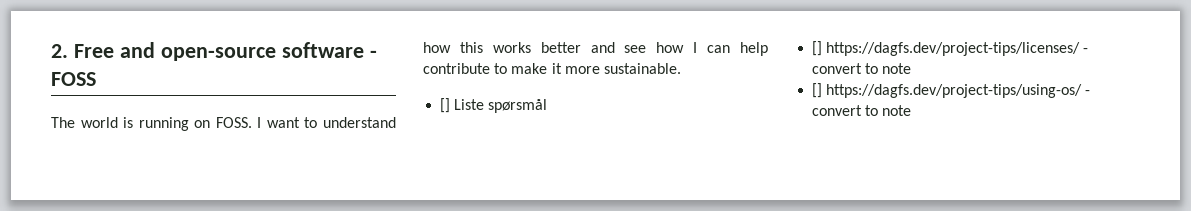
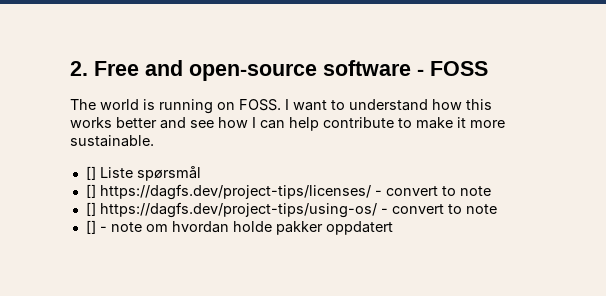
(912, 110) none -> [85,220,393,235] // [] - note om hvordan holde pakker oppdatert

